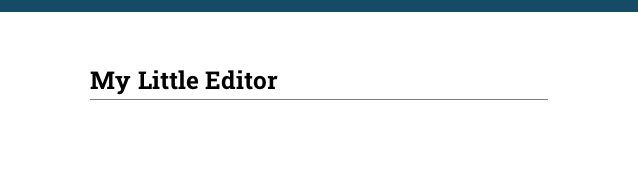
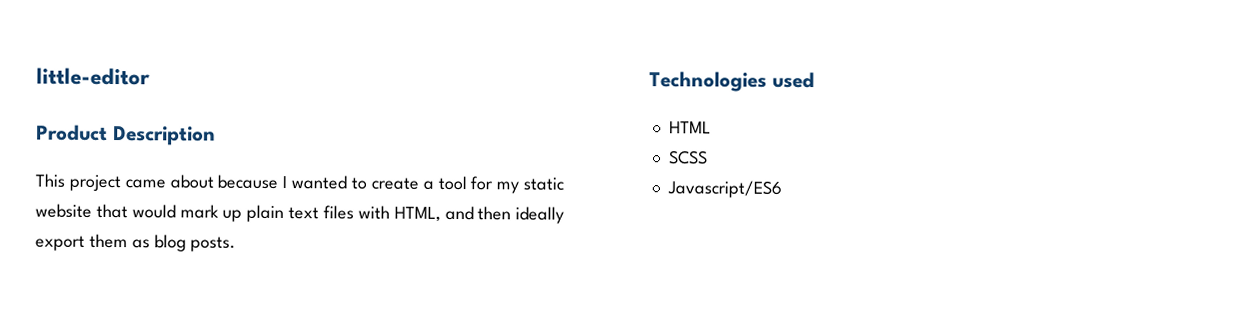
[90,70,279,95] My Little Editor -> [36,67,150,86] [36,124,216,146] [35,173,565,194] [35,203,565,224] [35,233,237,252] [649,71,815,92] [668,121,711,134] [667,150,708,165] [666,180,782,198] little-editor // Product Description // This project came about because I wanted to create a tool for my static website that would mark up plain text files with HTML, and then ideally export them as blog posts. // Technologies used // HTML // SCSS // Javascript/ES6

